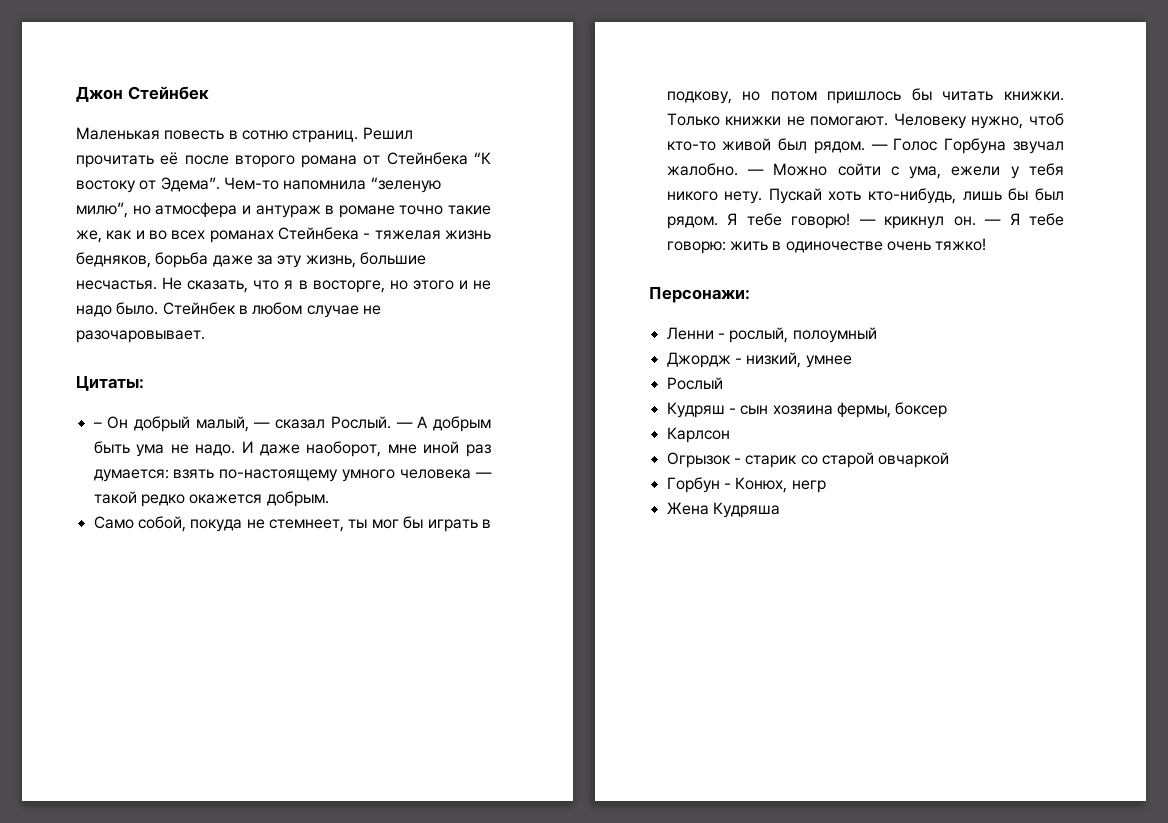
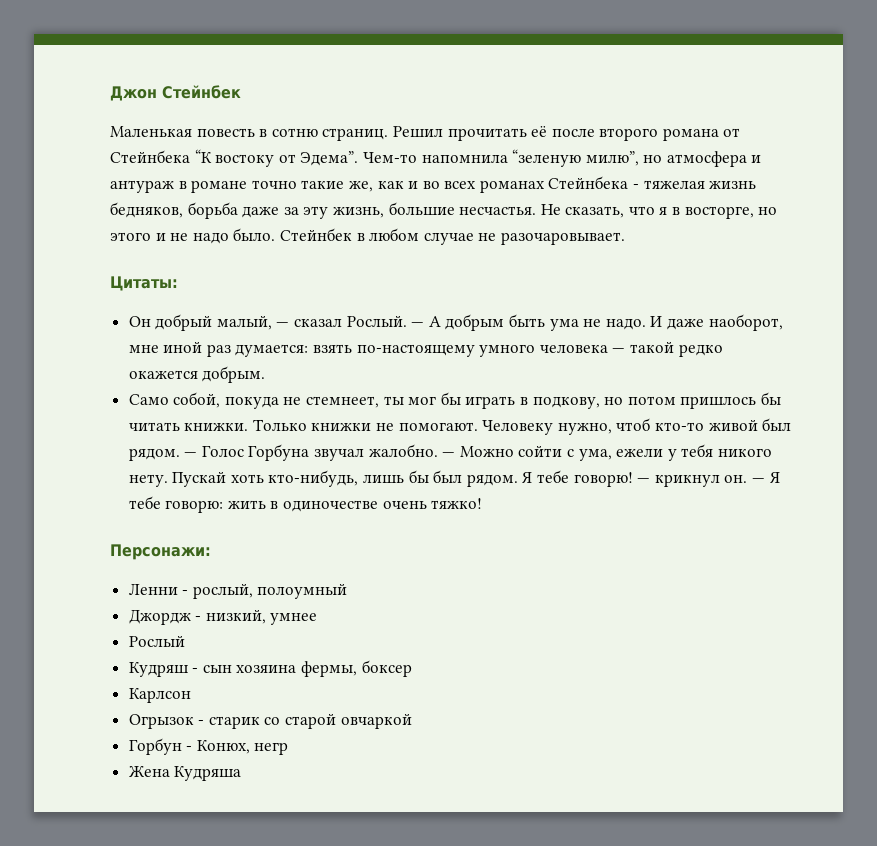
[92,422,102,428] – -> (178, 283) none

